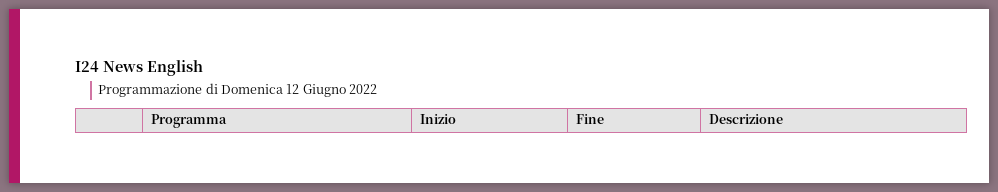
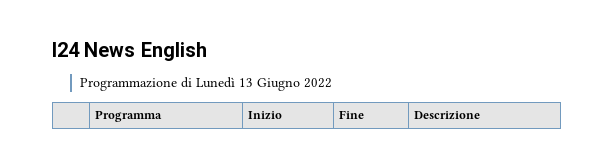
[221,84,300,94] Domenica 12 -> [195,77,253,88] Lunedì 13

